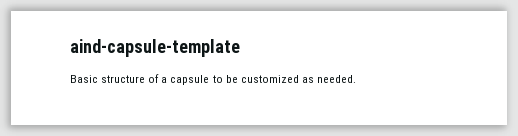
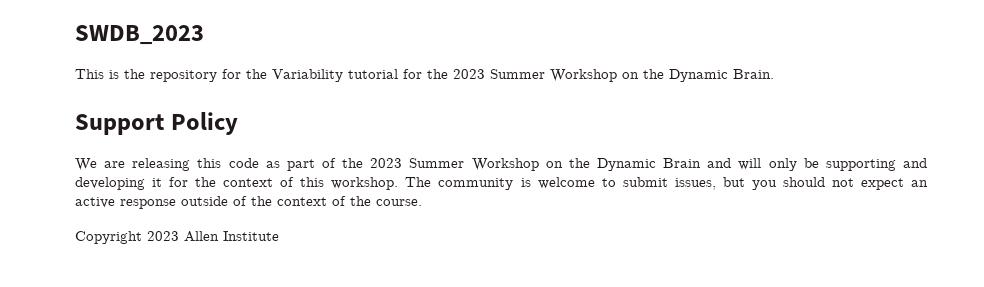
[70,39,240,57] [70,74,356,85] aind-capsule-template // Basic structure of a capsule to be customized as needed. -> [75,25,204,45] [75,69,774,82] [75,112,238,135] [75,158,927,171] [75,177,928,190] [75,196,422,209] [75,231,279,244] SWDB_2023 // This is the repository for the Variability tutorial for the 2023 Summer Workshop on the Dynamic Brain. // Support Policy // We are releasing this code as part of the 2023 Summer Workshop on the Dynamic Brain and will only be supporting and developing it for the context of this workshop. The community is welcome to submit issues, but you should not expect an active response outside of the context of the course. // Copyright 2023 Allen Institute

